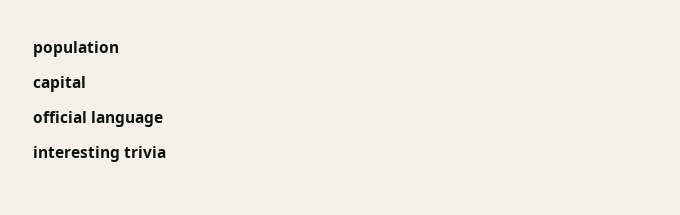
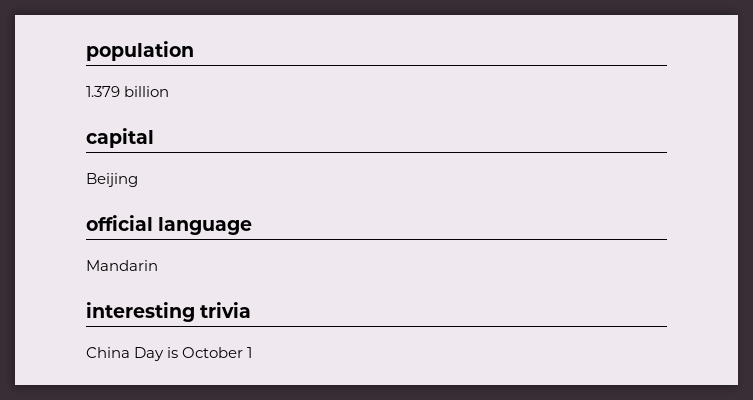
(119, 49) none -> [86,86,170,97] // 1.379 billion
(86, 84) none -> [86,173,138,187] // Beijing
(164, 119) none -> [86,260,158,271] // Mandarin
(167, 152) none -> [86,347,253,361] // China Day is October 1

